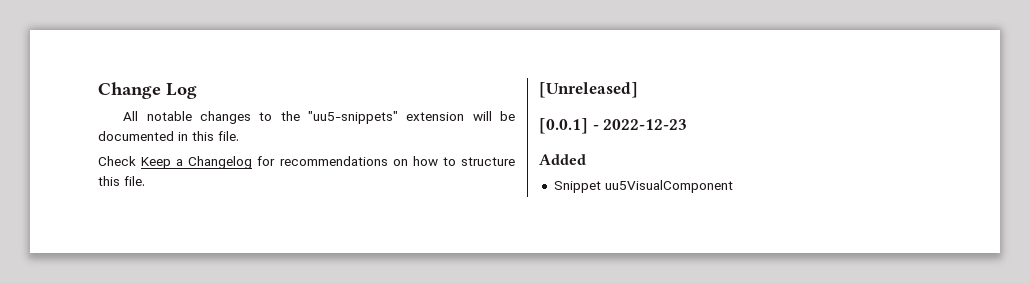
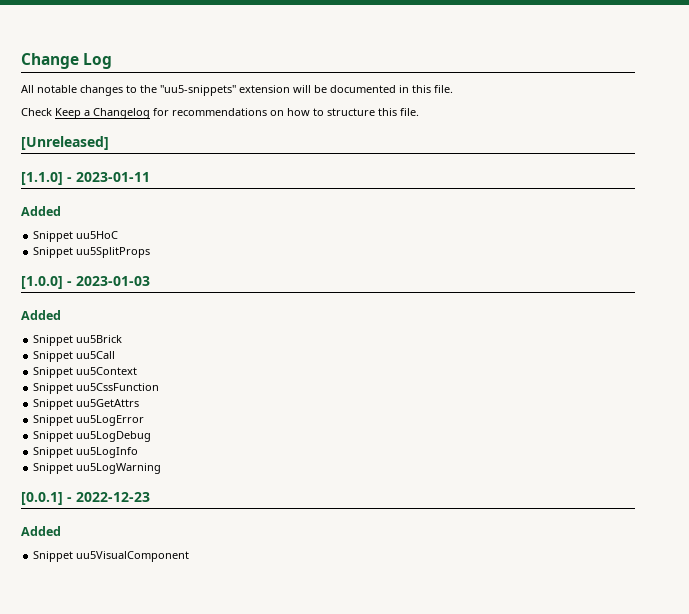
(638, 90) none -> [21,172,150,185] [21,206,61,216] [33,231,119,242] [33,247,151,258] [21,276,150,289] [21,310,61,320] [33,335,123,346] [33,351,116,362] [33,367,138,378] [33,383,160,394] [33,399,140,410] [33,415,145,426] [33,431,152,442] [33,447,139,458] [33,463,162,474] // [1.1.0] - 2023-01-11 // Added // Snippet uu5HoC // Snippet uu5SplitProps // [1.0.0] - 2023-01-03 // Added // Snippet uu5Brick // Snippet uu5Call // Snippet uu5Context // Snippet uu5CssFunction // Snippet uu5GetAttrs // Snippet uu5LogError // Snippet uu5LogDebug // Snippet uu5LogInfo // Snippet uu5LogWarning

